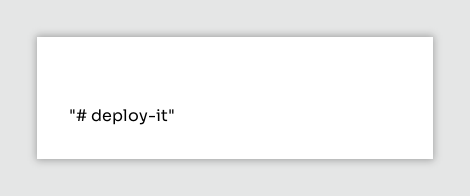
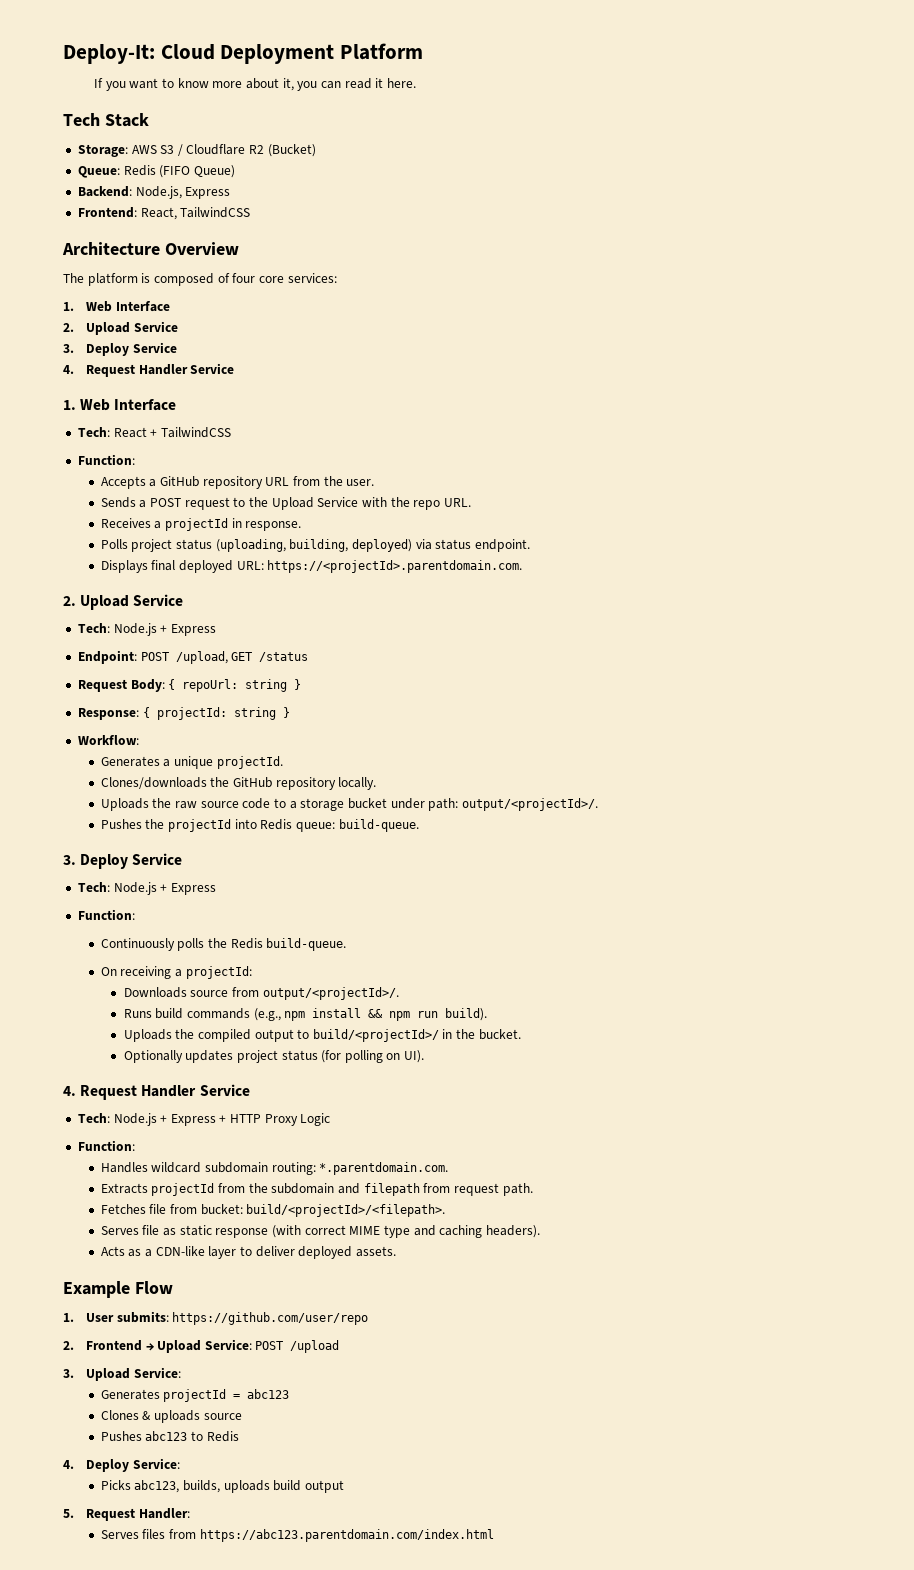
[69,109,176,125] "# deploy-it" -> [63,43,424,64] [94,78,416,91] [63,113,149,127] [77,144,316,157] [77,165,235,178] [77,186,231,199] [77,207,251,220] [62,242,239,255] [63,273,337,286] [63,301,170,312] [63,321,178,335] [63,342,177,356] [63,363,235,377] [63,399,177,411] [77,427,231,438] [77,454,135,465] [100,476,375,489] [100,497,471,510] [100,518,302,531] [100,539,530,552] [100,560,523,573] [63,594,184,610] [77,623,216,636] [77,650,309,664] [77,679,302,692] [77,707,290,720] [77,735,139,745] [100,756,283,769] [100,777,377,790] [100,798,598,811] [100,819,419,832] [63,853,183,869] [77,882,216,895] [77,909,135,920] [100,938,347,951] [100,966,252,979] [123,987,399,1000] [123,1008,488,1021] [123,1029,521,1042] [123,1050,425,1063] [63,1084,250,1100] [77,1113,331,1126] [77,1140,135,1151] [100,1162,449,1175] [100,1183,533,1196] [100,1204,446,1217] [100,1225,540,1238] [100,1246,396,1259] [63,1281,173,1298] [63,1311,369,1325] [63,1339,340,1353] [63,1367,181,1381] [100,1389,290,1402] [100,1410,242,1423] [100,1431,239,1442] [63,1458,180,1472] [100,1480,344,1493] [63,1508,190,1521] [100,1529,494,1542] Deploy-It: Cloud Deployment Platform // If you want to know more about it, you can read it here. // Tech Stack // Storage: AWS S3 / Cloudflare R2 (Bucket) // Queue: Redis (FIFO Queue) // Backend: Node.js, Express // Frontend: React, TailwindCSS // Architecture Overview // The platform is composed of four core services: // 1. Web Interface // 2. Upload Service // 3. Deploy Service // 4. Request Handler Service // 1. Web Interface // Tech: React + TailwindCSS // Function: // Accepts a GitHub repository URL from the user. // Sends a POST request to the Upload Service with the repo URL. // Receives a projectId in response. // Polls project status (uploading, building, deployed) via status endpoint. // Displays final deployed URL: https://<projectId>.parentdomain.com. // 2. Upload Service // Tech: Node.js + Express // Endpoint: POST /upload, GET /status // Request Body: { repoUrl: string } // Response: { projectId: string } // Workflow: // Generates a unique projectId. // Clones/downloads the GitHub repository locally. // Uploads the raw source code to a storage bucket under path: output/<projectId>/. // Pushes the projectId into Redis queue: build-queue. // 3. Deploy Service // Tech: Node.js + Express // Function: // Continuously polls the Redis build-queue. // On receiving a projectId: // Downloads source from output/<projectId>/. // Runs build commands (e.g., npm install && npm run build). // Uploads the compiled output to build/<projectId>/ in the bucket. // Optionally updates project status (for polling on UI). // 4. Request Handler Service // Tech: Node.js + Express + HTTP Proxy Logic // Function: // Handles wildcard subdomain routing: *.parentdomain.com. // Extracts projectId from the subdomain and filepath from request path. // Fetches file from bucket: build/<projectId>/<filepath>. // Serves file as static response (with correct MIME type and caching headers). // Acts as a CDN-like layer to deliver deployed assets. // Example Flow // 1. User submits: https://github.com/user/repo // 2. Frontend → Upload Service: POST /upload // 3. Upload Service: // Generates projectId = abc123 // Clones & uploads source // Pushes abc123 to Redis // 4. Deploy Service: // Picks abc123, builds, uploads build output // 5. Request Handler: // Serves files from https://abc123.parentdomain.com/index.html

